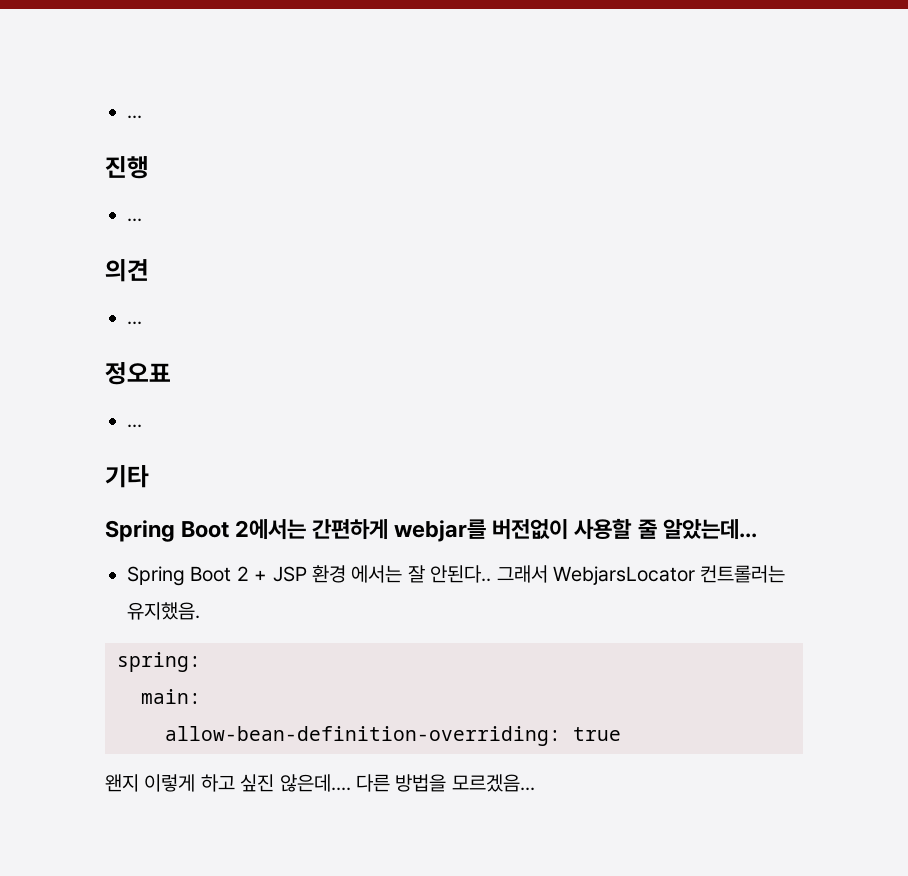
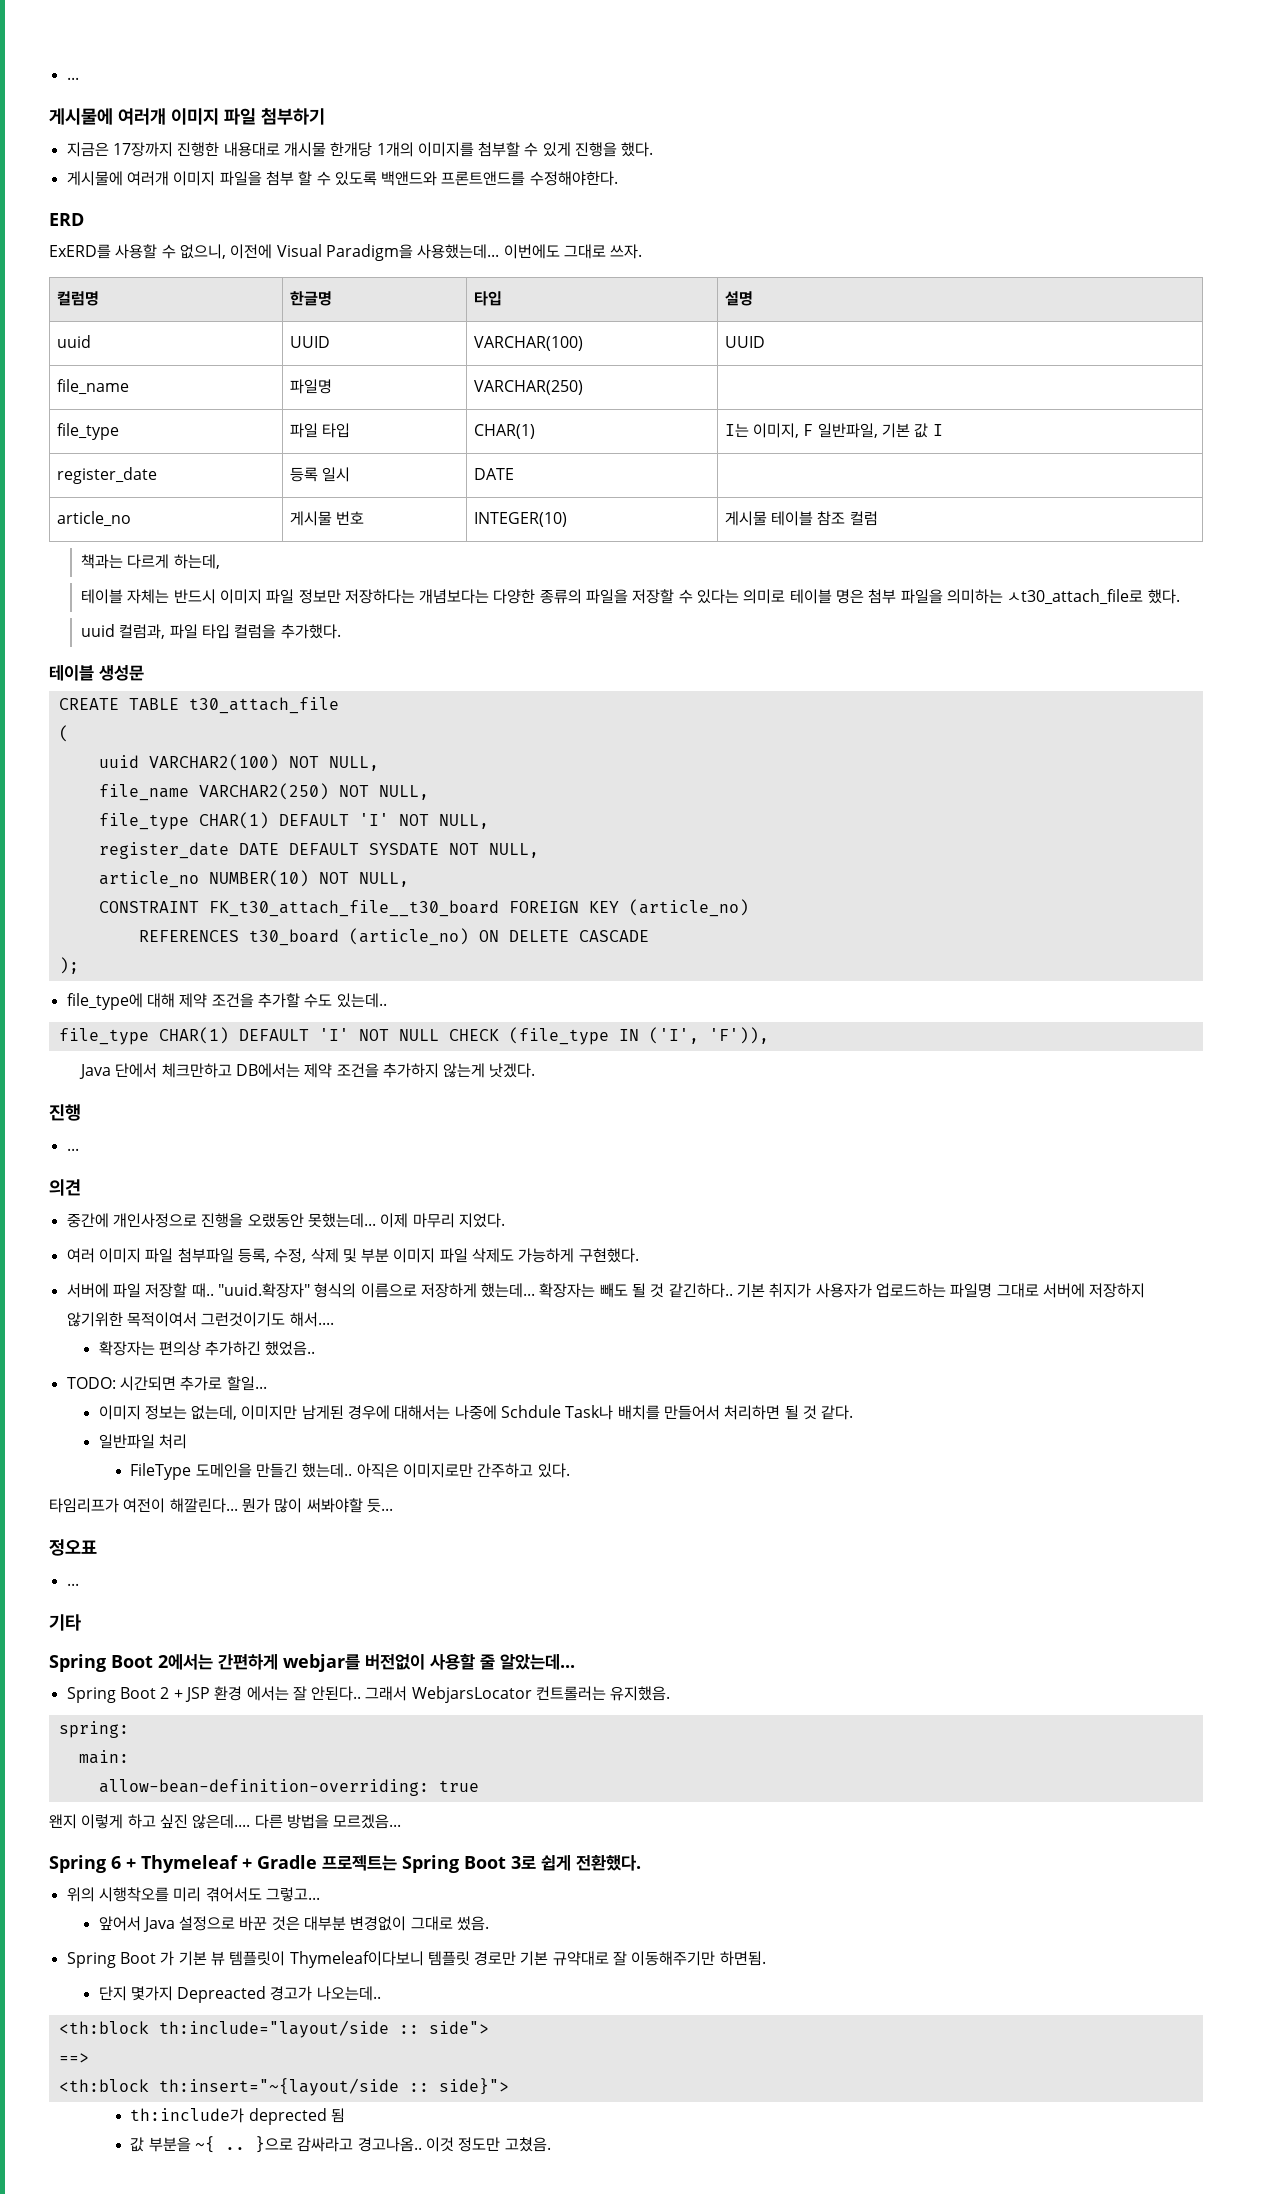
[127,115,142,119] [105,156,149,179] [127,218,142,222] [105,259,149,282] [127,321,142,325] ... // 진행 // ... // 의견 // ... -> [66,77,79,80] [49,108,325,125] [66,142,654,157] [66,171,618,186] [49,213,84,226] [49,244,643,261] [56,291,99,306] [289,291,332,306] [473,291,502,306] [724,291,753,306] [56,335,91,348] [289,336,330,348] [473,336,583,351] [724,336,765,348] [56,379,129,395] [289,379,332,394] [473,380,583,395] [56,423,119,440] [289,423,351,438] [473,424,535,439] [724,423,943,438] [56,467,157,484] [289,467,351,482] [473,468,514,480] [56,511,131,527] [289,511,365,526] [473,512,567,527] [724,511,878,526] [80,554,220,569] [80,589,1180,605] [80,624,341,639] [49,665,144,681] [58,697,339,714] [58,725,69,742] [98,754,379,771] [98,783,429,801] [98,812,489,830] [98,842,539,859] [98,870,409,888] [98,899,749,917] [138,928,649,946] [58,957,79,974] [66,993,387,1010] [58,1027,769,1045] [78,1063,536,1079] [49,1104,81,1121] [66,1148,79,1151] [49,1179,81,1196] [66,1213,505,1228] [66,1248,639,1263] [66,1283,1146,1298] [66,1312,334,1327] [98,1341,316,1356] [66,1376,267,1391] [98,1405,854,1420] [98,1434,187,1449] [130,1463,570,1480] [49,1498,393,1513] ... // 게시물에 여러개 이미지 파일 첨부하기 // 지금은 17장까지 진행한 내용대로 개시물 한개당 1개의 이미지를 첨부할 수 있게 진행을 했다. // 게시물에 여러개 이미지 파일을 첨부 할 수 있도록 백앤드와 프론트앤드를 수정해야한다. // ERD // ExERD를 사용할 수 없으니, 이전에 Visual Paradigm을 사용했는데... 이번에도 그대로 쓰자. // 컬럼명 | 한글명 | 타입 | 설명 // uuid | UUID | VARCHAR(100) | UUID // file_name | 파일명 | VARCHAR(250) | // file_type | 파일 타입 | CHAR(1) | I는 이미지, F 일반파일, 기본 값 I // register_date | 등록 일시 | DATE | // article_no | 게시물 번호 | INTEGER(10) | 게시물 테이블 참조 컬럼 // 책과는 다르게 하는데, // 테이블 자체는 반드시 이미지 파일 정보만 저장하다는 개념보다는 다양한 종류의 파일을 저장할 수 있다는 의미로 테이블 명은 첨부 파일을 의미하는 ㅅt30_attach_file로 했다. // uuid 컬럼과, 파일 타입 컬럼을 추가했다. // 테이블 생성문 // CREATE TABLE t30_attach_file // ( // uuid VARCHAR2(100) NOT NULL, // file_name VARCHAR2(250) NOT NULL, // file_type CHAR(1) DEFAULT 'I' NOT NULL, // register_date DATE DEFAULT SYSDATE NOT NULL, // article_no NUMBER(10) NOT NULL, // CONSTRAINT FK_t30_attach_file__t30_board FOREIGN KEY (article_no) // REFERENCES t30_board (article_no) ON DELETE CASCADE // ); // file_type에 대해 제약 조건을 추가할 수도 있는데.. // file_type CHAR(1) DEFAULT 'I' NOT NULL CHECK (file_type IN ('I', 'F')), // Java 단에서 체크만하고 DB에서는 제약 조건을 추가하지 않는게 낫겠다. // 진행 // ... // 의견 // 중간에 개인사정으로 진행을 오랬동안 못했는데... 이제 마무리 지었다. // 여러 이미지 파일 첨부파일 등록, 수정, 삭제 및 부분 이미지 파일 삭제도 가능하게 구현했다. // 서버에 파일 저장할 때.. "uuid.확장자" 형식의 이름으로 저장하게 했는데... 확장자는 빼도 될 것 같긴하다.. 기본 취지가 사용자가 업로드하는 파일명 그대로 서버에 저장하지 않기위한 목적이여서 그런것이기도 해서.... // 확장자는 편의상 추가하긴 했었음.. // TODO: 시간되면 추가로 할일... // 이미지 정보는 없는데, 이미지만 남게된 경우에 대해서는 나중에 Schdule Task나 배치를 만들어서 처리하면 될 것 같다. // 일반파일 처리 // FileType 도메인을 만들긴 했는데.. 아직은 이미지로만 간주하고 있다. // 타임리프가 여전이 해깔린다... 뭔가 많이 써봐야할 듯...
(535, 783) none -> [49,1854,641,1873] [66,1887,320,1902] [98,1916,490,1932] [66,1951,766,1968] [98,1986,381,2003] [58,2020,489,2038] [58,2053,89,2063] [58,2078,509,2096] [130,2108,346,2125] [130,2136,551,2153] // Spring 6 + Thymeleaf + Gradle 프로젝트는 Spring Boot 3로 쉽게 전환했다. // 위의 시행착오를 미리 겪어서도 그렇고... // 앞어서 Java 설정으로 바꾼 것은 대부분 변경없이 그대로 썼음. // Spring Boot 가 기본 뷰 템플릿이 Thymeleaf이다보니 템플릿 경로만 기본 규약대로 잘 이동해주기만 하면됨. // 단지 몇가지 Depreacted 경고가 나오는데.. // <th:block th:include="layout/side :: side"> // ==> // <th:block th:insert="~{layout/side :: side}"> // th:include가 deprected 됨 // 값 부분을 ~{ .. }으로 감싸라고 경고나옴.. 이것 정도만 고쳤음.

